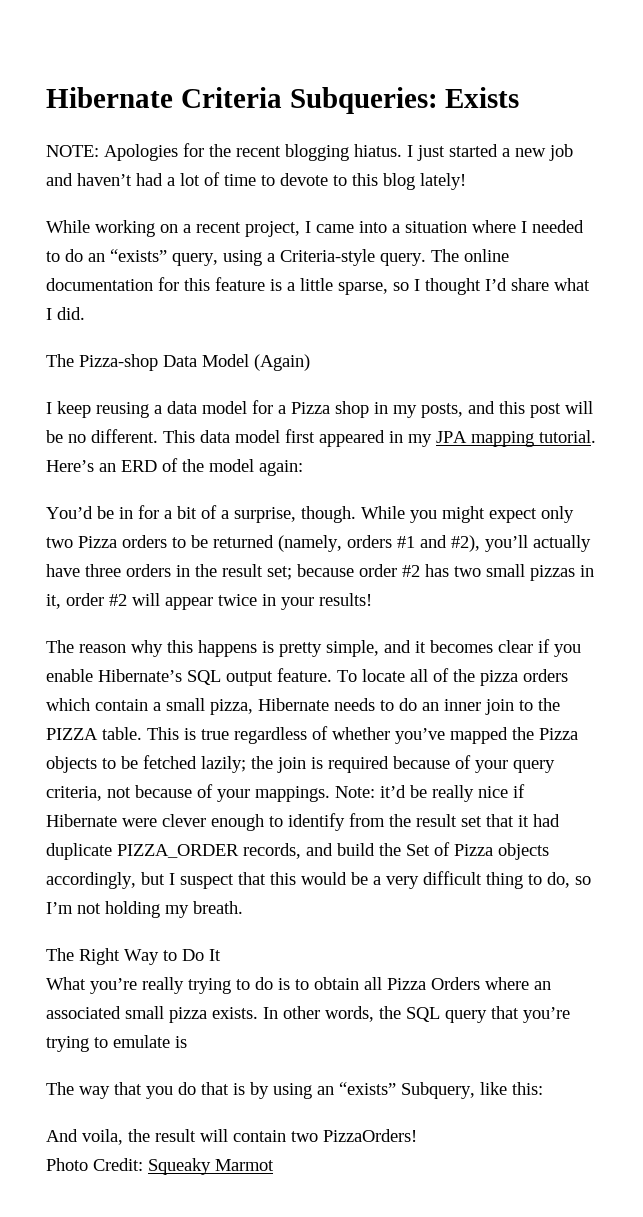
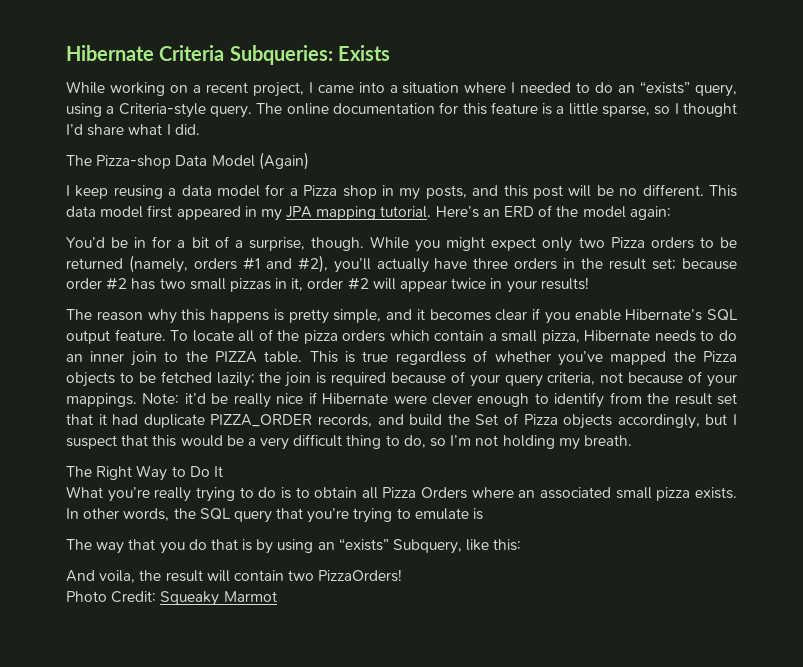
[46,143,573,161] [46,172,466,190] // NOTE: Apologies for the recent blogging hiatus. I just started a new job and haven’t had a lot of time to devote to this blog lately! -> (391, 53) none

